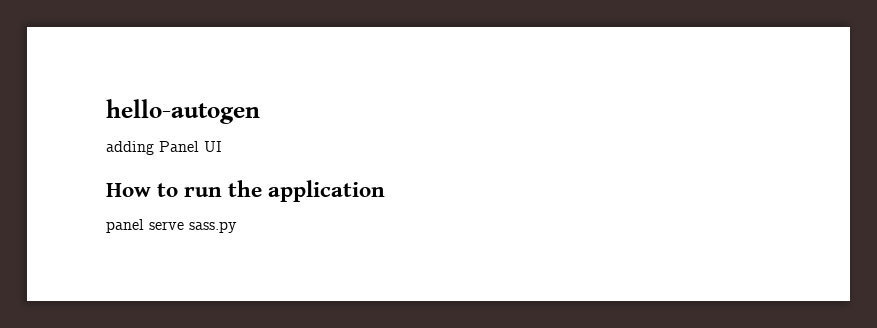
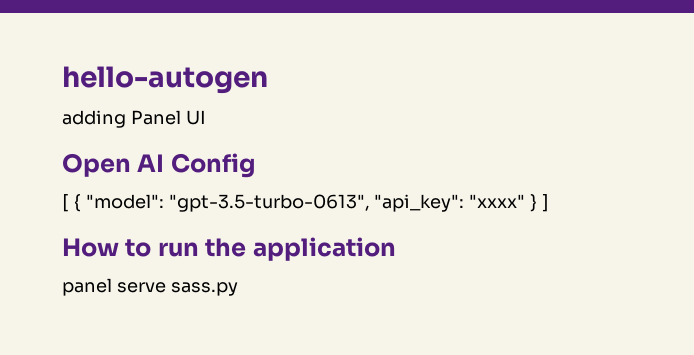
(222, 146) none -> [62,153,255,178] [62,194,550,212] // Open AI Config // [ { "model": "gpt-3.5-turbo-0613", "api_key": "xxxx" } ]

